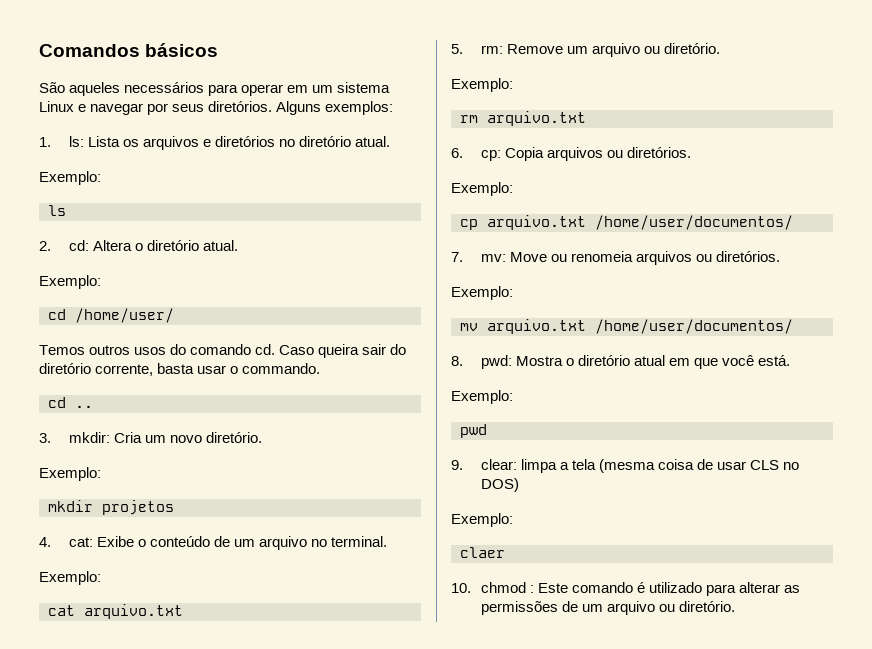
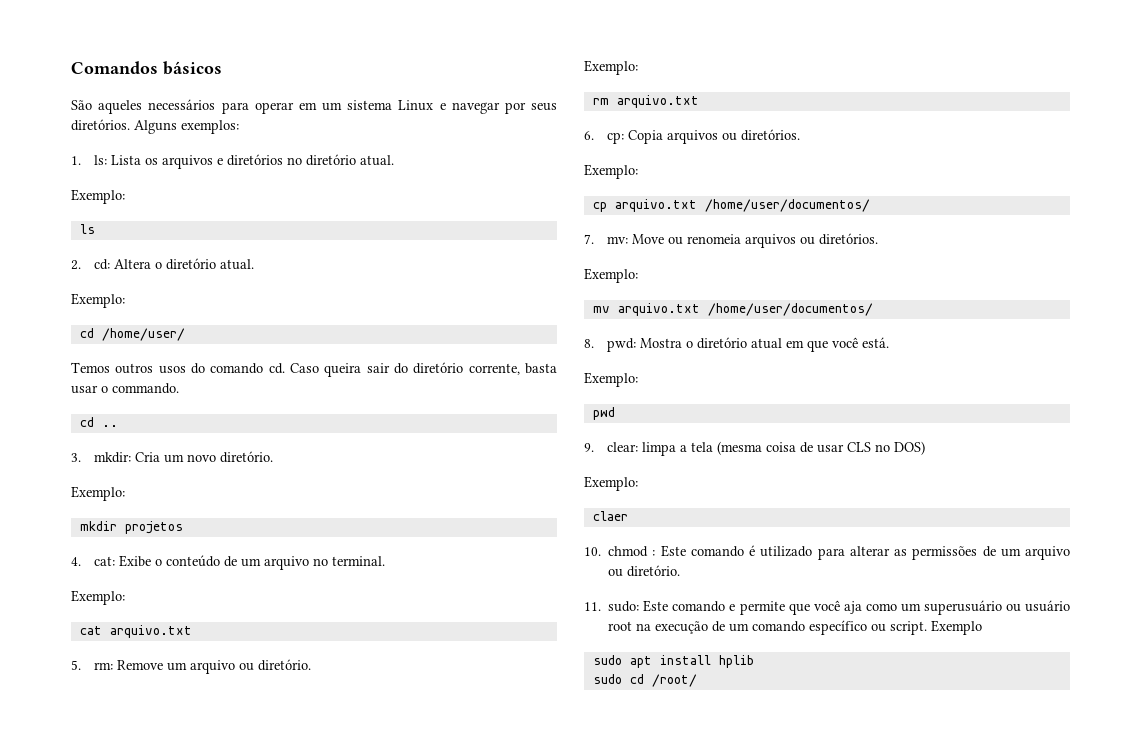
(736, 606) none -> [584,600,1070,615] [608,620,983,635] [592,655,754,668] [592,674,697,687] // 11. sudo: Este comando e permite que você aja como um superusuário ou usuário root na execução de um comando específico ou script. Exemplo // sudo apt install hplib // sudo cd /root/

